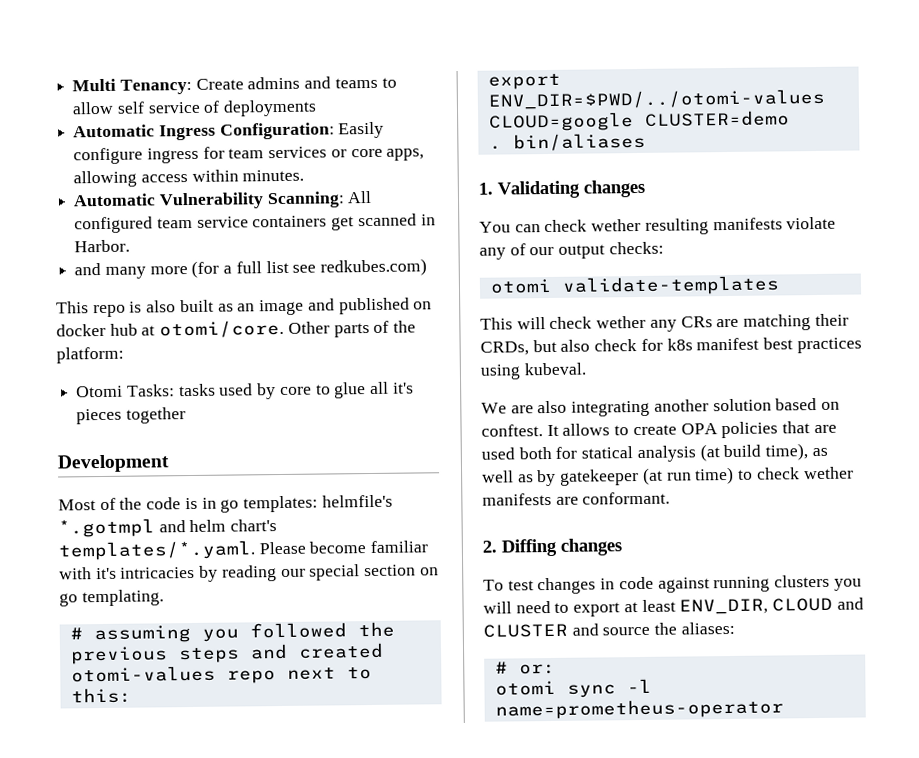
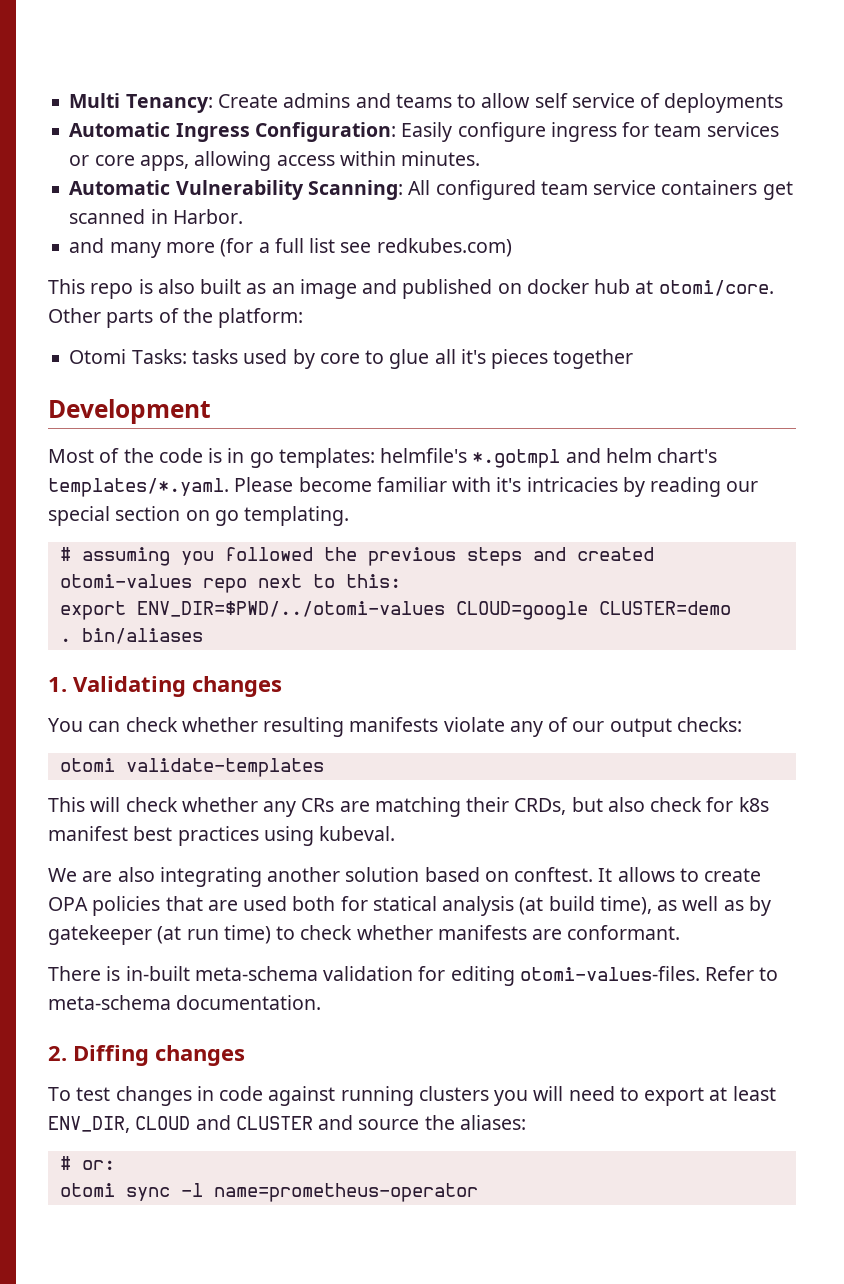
[591,218,642,232] wether -> [181,717,258,732] whether
[596,315,647,329] wether -> [181,797,258,812] whether
[803,466,854,480] wether -> [356,925,433,940] whether
(671, 498) none -> [48,966,779,986] [48,995,322,1010] // There is in-built meta-schema validation for editing otomi-values-files. Refer to meta-schema documentation.

